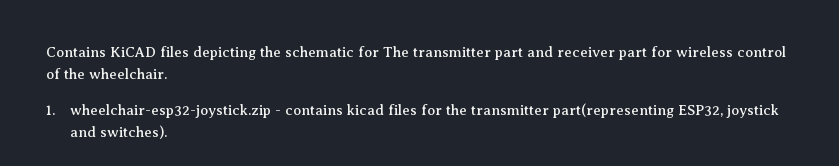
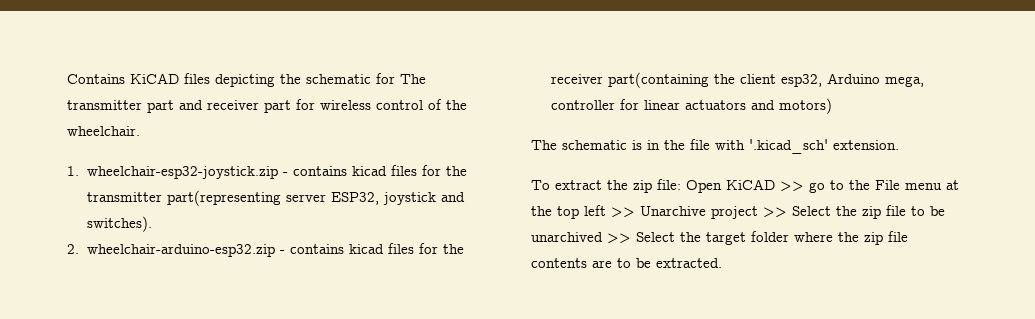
(674, 110) none -> [285,194,326,202] server
(167, 132) none -> [67,243,464,257] [550,72,924,88] [550,98,832,114] [531,139,899,154] [531,179,959,193] [531,205,945,219] [531,231,908,245] [531,258,722,268] // 2. wheelchair-arduino-esp32.zip - contains kicad files for the receiver part(containing the client esp32, Arduino mega, controller for linear actuators and motors) // The schematic is in the file with '.kicad_sch' extension. // To extract the zip file: Open KiCAD >> go to the File menu at the top left >> Unarchive project >> Select the zip file to be unarchived >> Select the target folder where the zip file contents are to be extracted.

